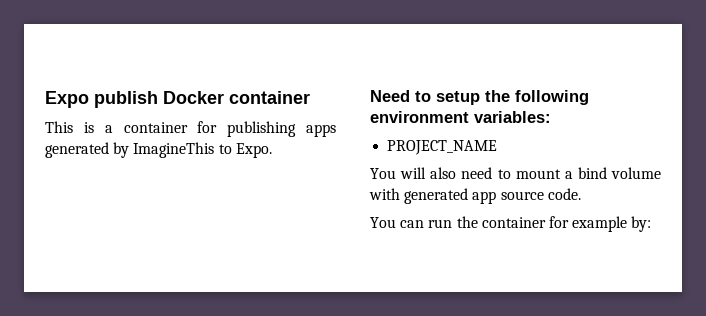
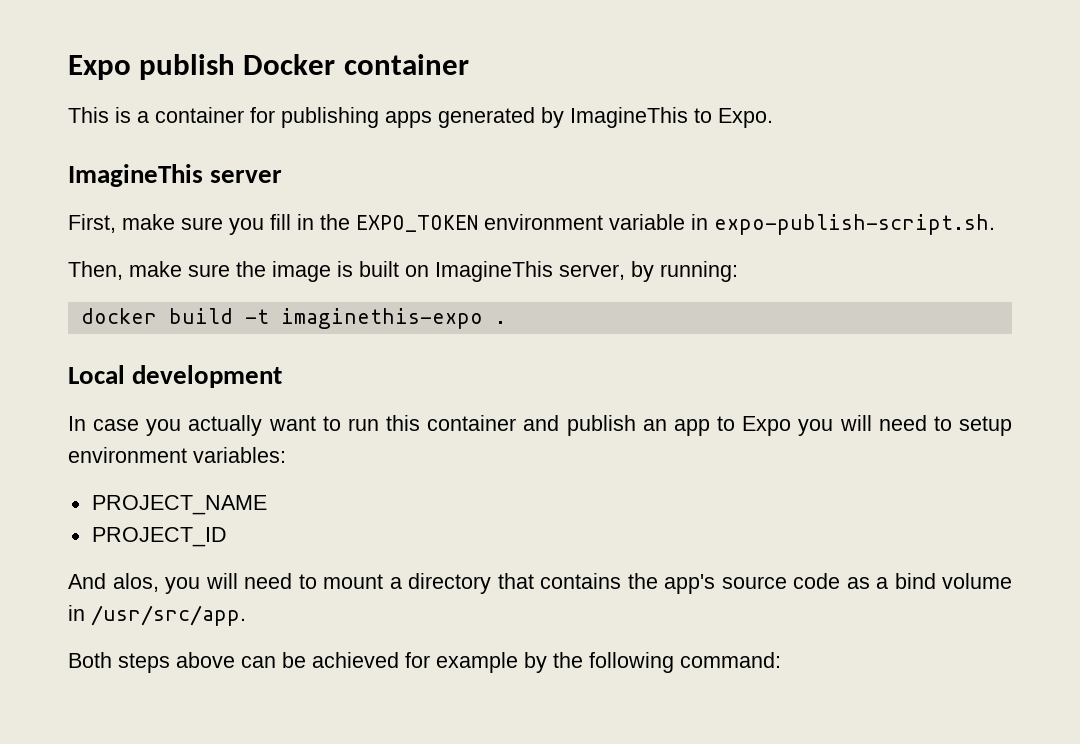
[370,90,589,105] [370,111,551,123] [387,140,498,155] [370,167,661,179] [369,188,581,204] [370,216,652,232] Need to setup the following environment variables: // PROJECT_NAME // You will also need to mount a bind volume with generated app source code. // You can run the container for example by: -> [68,164,283,187] [68,214,995,235] [68,261,738,282] [80,308,506,329] [68,365,283,388] [68,415,1012,436] [68,447,286,463] [91,495,267,515] [91,527,227,547] [68,573,1012,594] [68,605,246,626] [68,652,781,673] ImagineThis server // First, make sure you fill in the EXPO_TOKEN environment variable in expo-publish-script.sh. // Then, make sure the image is built on ImagineThis server, by running: // docker build -t imaginethis-expo . // Local development // In case you actually want to run this container and publish an app to Expo you will need to setup environment variables: // PROJECT_NAME // PROJECT_ID // And alos, you will need to mount a directory that contains the app's source code as a bind volume in /usr/src/app. // Both steps above can be achieved for example by the following command:

